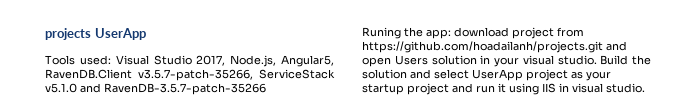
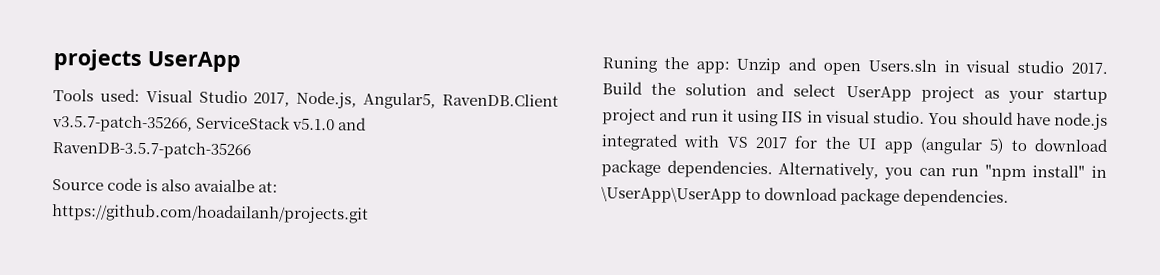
[362,27,584,39] [362,41,627,53] [362,55,597,67] Runing the app: download project from https://github.com/hoadailanh/projects.git and open Users solution in your visual studio. -> [52,177,279,193] [52,203,369,224] [602,56,1108,76] Source code is also avaialbe at: https://github.com/hoadailanh/projects.git // Runing the app: Unzip and open Users.sln in visual studio 2017.
(645, 88) none -> [928,111,1108,130] [601,133,1109,155] [601,159,1107,182] [601,186,1010,207] You should have node.js integrated with VS 2017 for the UI app (angular 5) to download package dependencies. Alternatively, you can run "npm install" in \UserApp\UserApp to download package dependencies.

